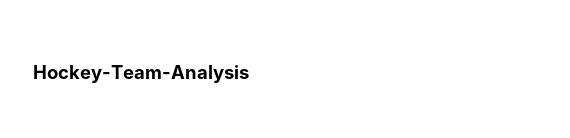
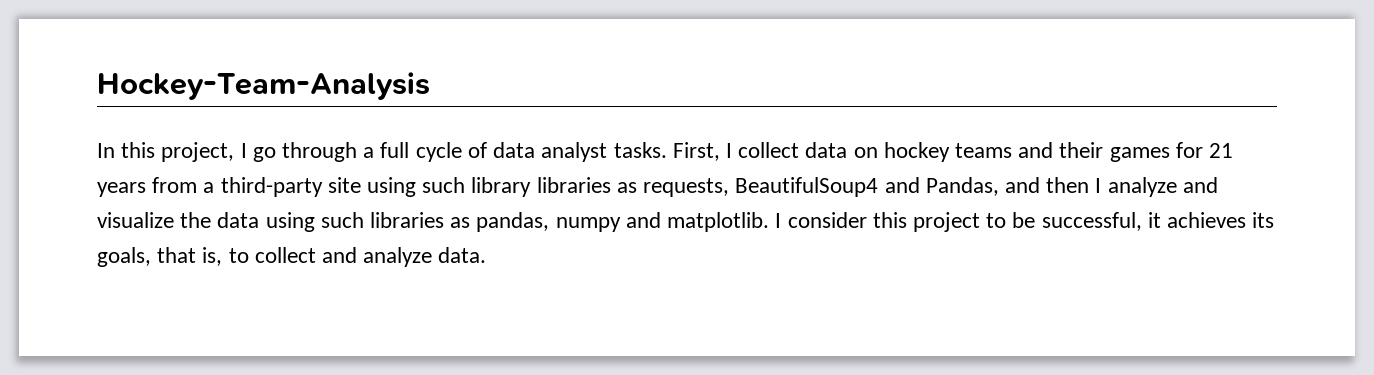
(249, 74) none -> [97,142,1234,162] [97,177,1218,197] [97,212,1275,232] [97,247,487,267] // In this project, I go through a full cycle of data analyst tasks. First, I collect data on hockey teams and their games for 21 years from a third-party site using such library libraries as requests, BeautifulSoup4 and Pandas, and then I analyze and visualize the data using such libraries as pandas, numpy and matplotlib. I consider this project to be successful, it achieves its goals, that is, to collect and analyze data.

